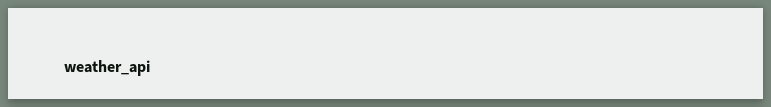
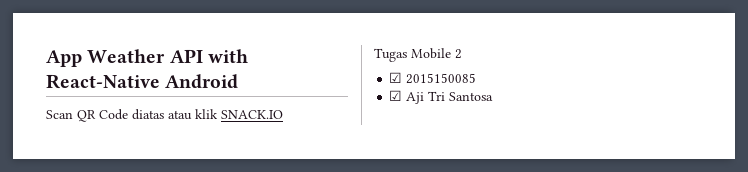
[64,60,150,76] weather_api -> [46,49,248,67] [46,74,239,89] [46,109,283,122] [374,48,462,62] [389,72,477,84] [389,90,494,104] App Weather API with React-Native Android // Scan QR Code diatas atau klik SNACK.IO // Tugas Mobile 2 // ☑ 2015150085 // ☑ Aji Tri Santosa

